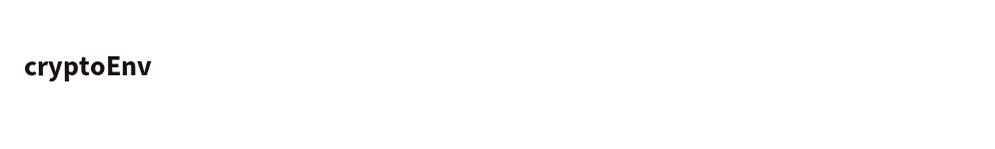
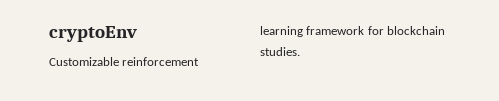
(153, 69) none -> [49,57,200,66] [260,26,446,37] [260,47,300,56] // Customizable reinforcement learning framework for blockchain studies.

